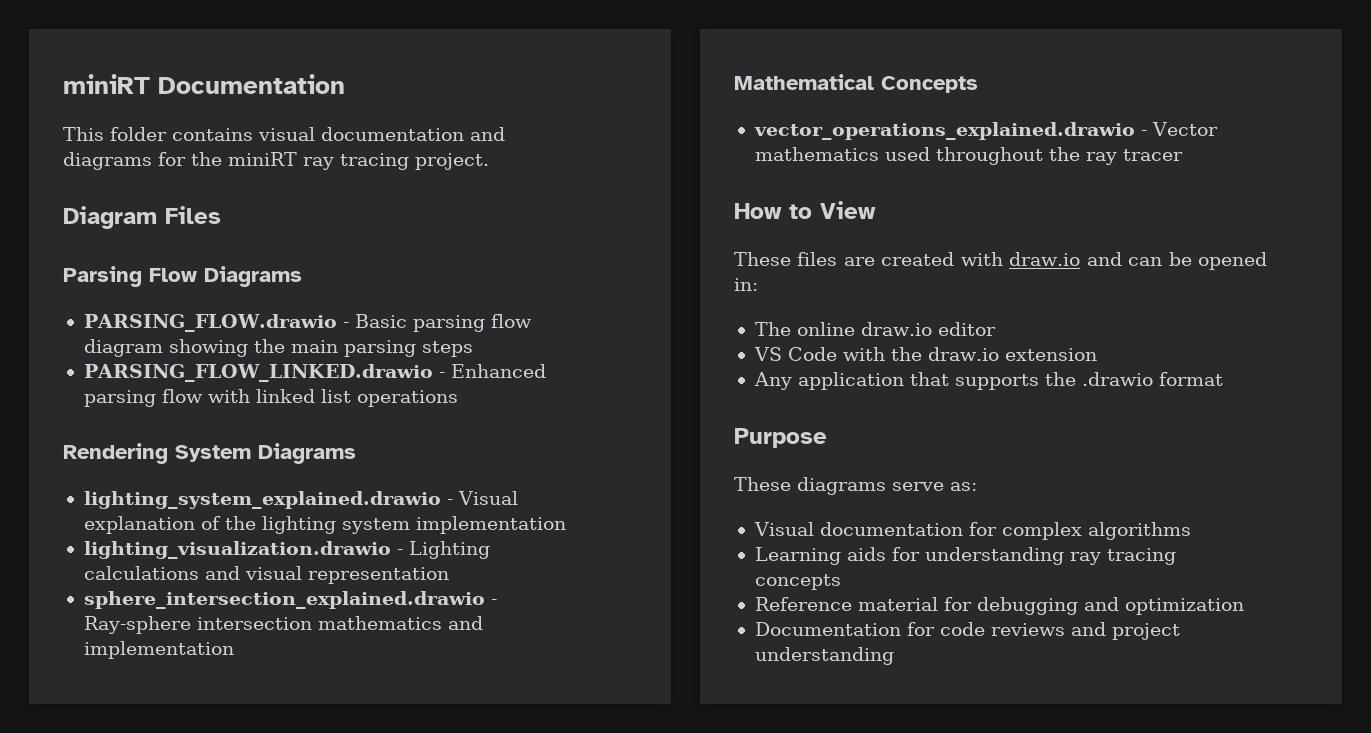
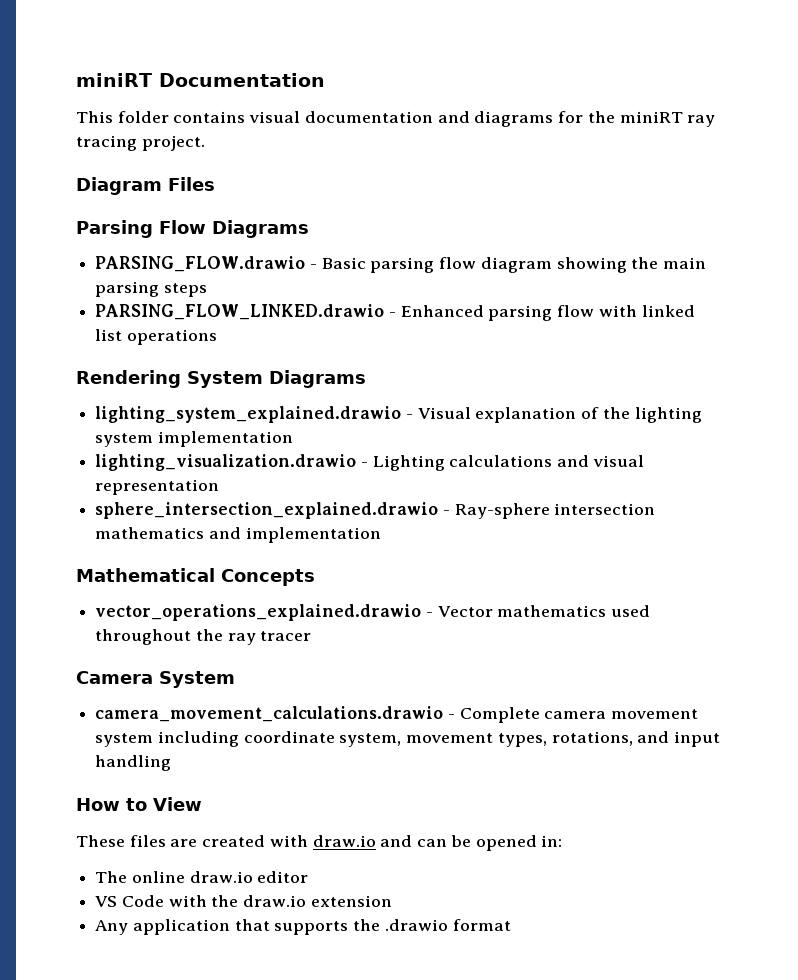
(1183, 155) none -> [76,671,235,688] [95,706,699,723] [95,731,721,747] [95,755,172,771] // Camera System // camera_movement_calculations.drawio - Complete camera movement system including coordinate system, movement types, rotations, and input handling
[734,428,827,448] [734,477,977,495] [753,522,1191,540] [754,547,1176,565] [754,574,841,590] [754,597,1244,615] [754,622,1180,640] [754,647,894,665] // Purpose // These diagrams serve as: // Visual documentation for complex algorithms // Learning aids for understanding ray tracing concepts // Reference material for debugging and optimization // Documentation for code reviews and project understanding -> (511, 925) none

